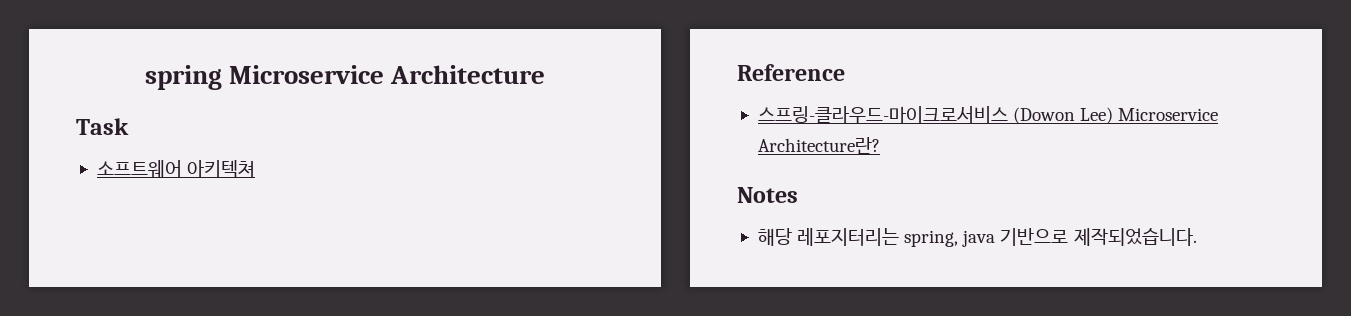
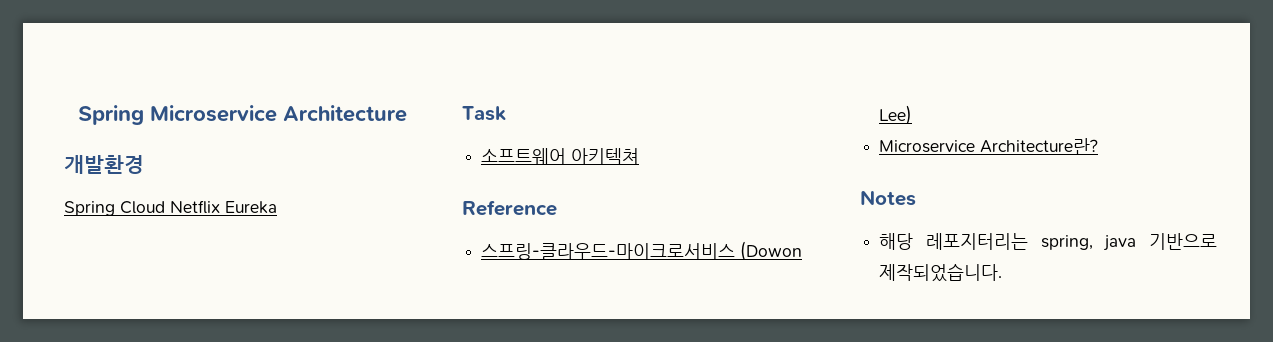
[144,65,222,90] spring -> [78,105,144,125] Spring
(546, 74) none -> [64,155,144,174] [64,200,277,216] // 개발환경 // Spring Cloud Netflix Eureka
(1114, 115) none -> (913, 115) //

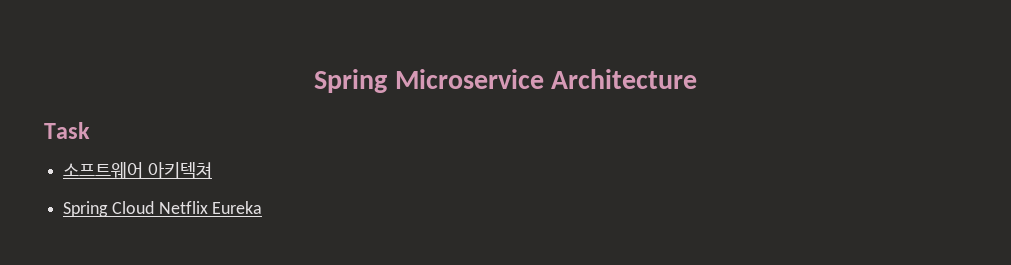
[64,155,144,174] [64,200,277,216] [462,106,506,121] [481,148,640,165] [462,200,557,216] [481,241,803,261] [879,105,913,125] [879,138,1099,155] [860,190,916,206] [879,233,1217,251] [879,263,1003,282] 개발환경 // Spring Cloud Netflix Eureka // Task // 소프트웨어 아키텍쳐 // Reference // 스프링-클라우드-마이크로서비스 (Dowon Lee) // Microservice Architecture란? // Notes // 해당 레포지터리는 spring, java 기반으로 제작되었습니다. -> [44,122,90,139] [63,162,212,179] [63,201,263,217] Task // 소프트웨어 아키텍쳐 // Spring Cloud Netflix Eureka

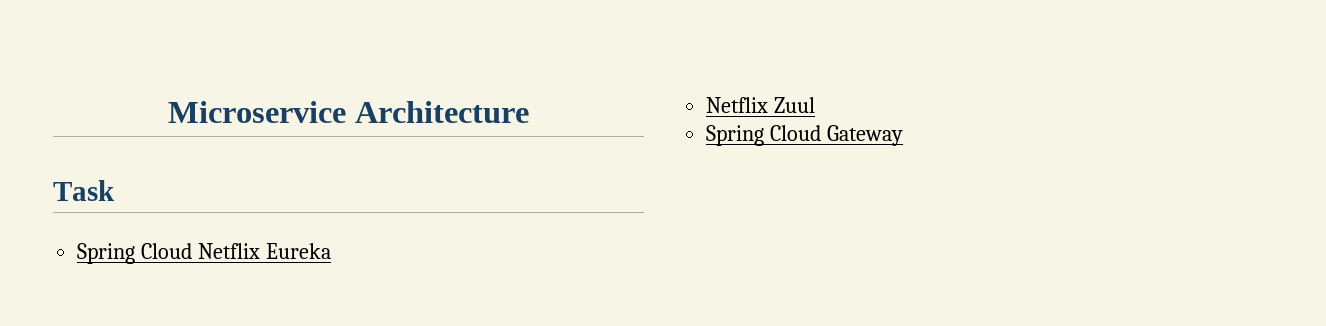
[314,69,388,93] Spring -> (168, 112) none
[63,162,212,179] // 소프트웨어 아키텍쳐 -> (115, 190) none
(263, 207) none -> [706,97,816,113] [706,125,904,146] // Netflix Zuul // Spring Cloud Gateway

